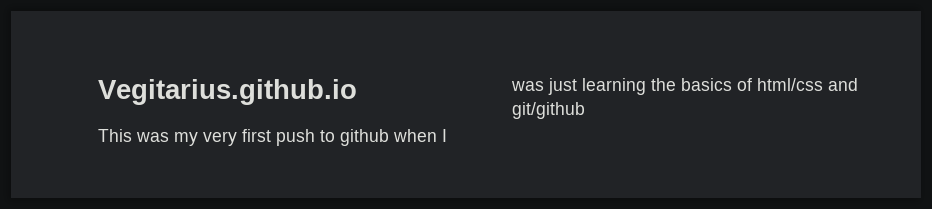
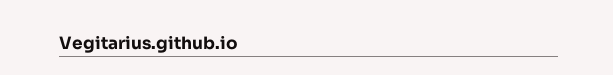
[98,129,447,146] [511,78,858,95] [512,102,585,119] // This was my very first push to github when I was just learning the basics of html/css and git/github -> (238, 44) none

